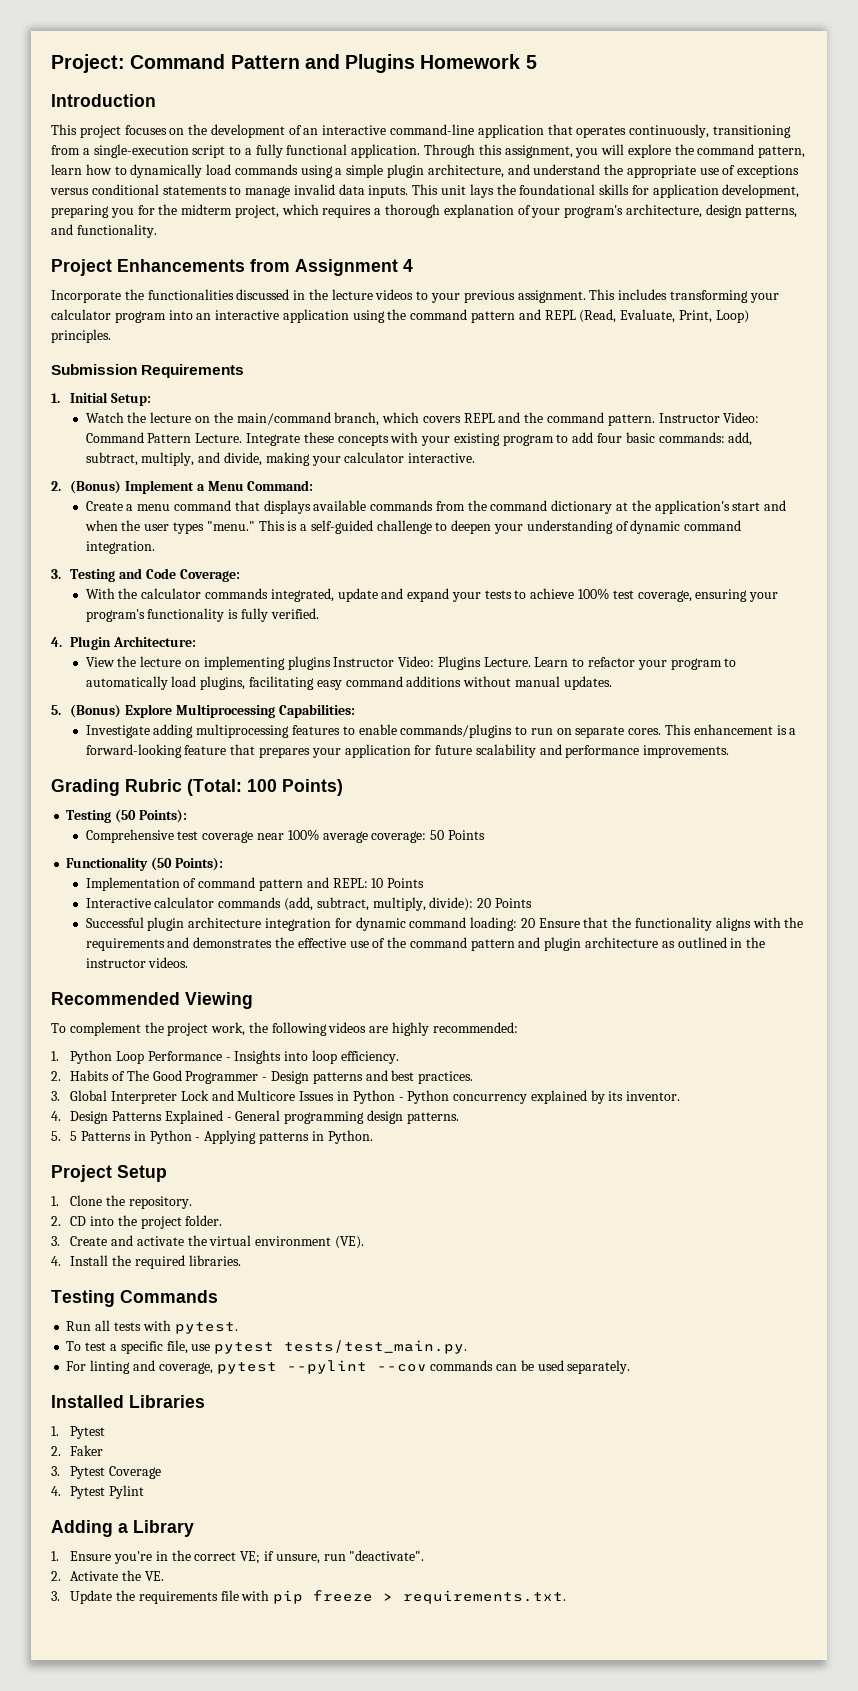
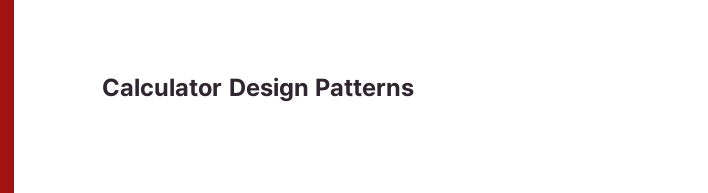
[51,54,537,73] [51,94,156,107] [51,124,791,138] [51,144,806,158] [51,164,800,178] [50,184,800,198] [51,204,798,218] [51,224,157,238] [51,259,413,276] [51,289,779,303] [51,309,749,323] [51,329,111,343] [51,364,245,378] [51,392,152,406] [85,412,760,426] [85,432,753,446] [85,452,476,466] [51,480,314,494] [85,500,787,514] [84,520,742,534] [85,541,155,554] [51,568,240,582] [85,588,779,602] [85,608,319,622] [51,636,197,650] [85,656,737,670] [85,676,612,690] [51,704,355,718] [85,724,797,738] [85,744,730,758] [51,779,343,796] [66,809,187,823] [85,829,485,843] [66,857,223,871] [85,877,425,891] [85,897,532,911] [85,917,804,931] [85,937,766,951] [85,957,189,968] [51,992,253,1009] [51,1022,518,1036] [51,1050,399,1064] [51,1070,474,1084] [51,1090,681,1104] [51,1110,459,1124] [51,1130,373,1144] [51,1165,167,1182] [51,1195,192,1209] [51,1215,223,1229] [51,1235,364,1249] [51,1255,241,1269] [51,1290,218,1307] [66,1320,238,1334] [66,1340,468,1354] [66,1360,631,1374] [51,1395,205,1408] [51,1426,106,1439] [51,1445,104,1456] [51,1466,162,1479] [51,1485,145,1499] [51,1520,194,1537] [51,1550,425,1564] [51,1570,164,1581] [51,1590,567,1604] Project: Command Pattern and Plugins Homework 5 // Introduction // This project focuses on the development of an interactive command-line application that operates continuously, transitioning from a single-execution script to a fully functional application. Through this assignment, you will explore the command pattern, learn how to dynamically load commands using a simple plugin architecture, and understand the appropriate use of exceptions versus conditional statements to manage invalid data inputs. This unit lays the foundational skills for application development, preparing you for the midterm project, which requires a thorough explanation of your program's architecture, design patterns, and functionality. // Project Enhancements from Assignment 4 // Incorporate the functionalities discussed in the lecture videos to your previous assignment. This includes transforming your calculator program into an interactive application using the command pattern and REPL (Read, Evaluate, Print, Loop) principles. // Submission Requirements // 1. Initial Setup: // Watch the lecture on the main/command branch, which covers REPL and the command pattern. Instructor Video: Command Pattern Lecture. Integrate these concepts with your existing program to add four basic commands: add, subtract, multiply, and divide, making your calculator interactive. // 2. (Bonus) Implement a Menu Command: // Create a menu command that displays available commands from the command dictionary at the application's start and when the user types "menu." This is a self-guided challenge to deepen your understanding of dynamic command integration. // 3. Testing and Code Coverage: // With the calculator commands integrated, update and expand your tests to achieve 100% test coverage, ensuring your program's functionality is fully verified. // 4. Plugin Architecture: // View the lecture on implementing plugins Instructor Video: Plugins Lecture. Learn to refactor your program to automatically load plugins, facilitating easy command additions without manual updates. // 5. (Bonus) Explore Multiprocessing Capabilities: // Investigate adding multiprocessing features to enable commands/plugins to run on separate cores. This enhancement is a forward-looking feature that prepares your application for future scalability and performance improvements. // Grading Rubric (Total: 100 Points) // Testing (50 Points): // Comprehensive test coverage near 100% average coverage: 50 Points // Functionality (50 Points): // Implementation of command pattern and REPL: 10 Points // Interactive calculator commands (add, subtract, multiply, divide): 20 Points // Successful plugin architecture integration for dynamic command loading: 20 Ensure that the functionality aligns with the requirements and demonstrates the effective use of the command pattern and plugin architecture as outlined in the instructor videos. // Recommended Viewing // To complement the project work, the following videos are highly recommended: // 1. Python Loop Performance - Insights into loop efficiency. // 2. Habits of The Good Programmer - Design patterns and best practices. // 3. Global Interpreter Lock and Multicore Issues in Python - Python concurrency explained by its inventor. // 4. Design Patterns Explained - General programming design patterns. // 5. 5 Patterns in Python - Applying patterns in Python. // Project Setup // 1. Clone the repository. // 2. CD into the project folder. // 3. Create and activate the virtual environment (VE). // 4. Install the required libraries. // Testing Commands // Run all tests with pytest. // To test a specific file, use pytest tests/test_main.py. // For linting and coverage, pytest --pylint --cov commands can be used separately. // Installed Libraries // 1. Pytest // 2. Faker // 3. Pytest Coverage // 4. Pytest Pylint // Adding a Library // 1. Ensure you're in the correct VE; if unsure, run "deactivate". // 2. Activate the VE. // 3. Update the requirements file with pip freeze > requirements.txt. -> [102,77,415,102] Calculator Design Patterns

